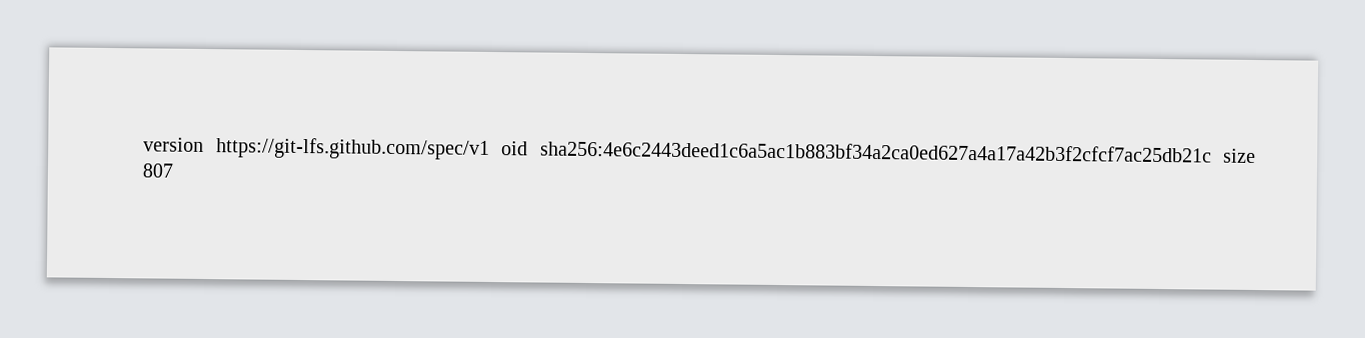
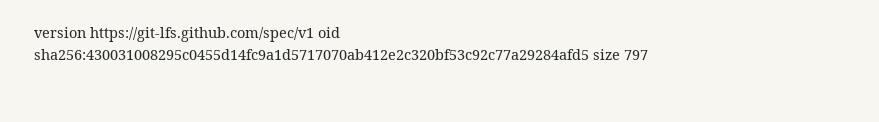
[539,140,1256,163] [142,163,174,178] sha256:4e6c2443deed1c6a5ac1b883bf34a2ca0ed627a4a17a42b3f2cfcf7ac25db21c size 807 -> [34,49,648,60] sha256:430031008295c0455d14fc9a1d5717070ab412e2c320bf53c92c77a29284afd5 size 797

